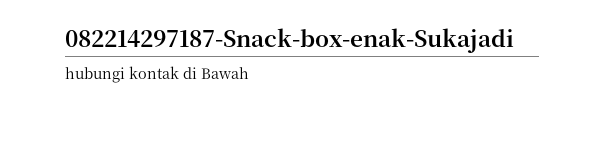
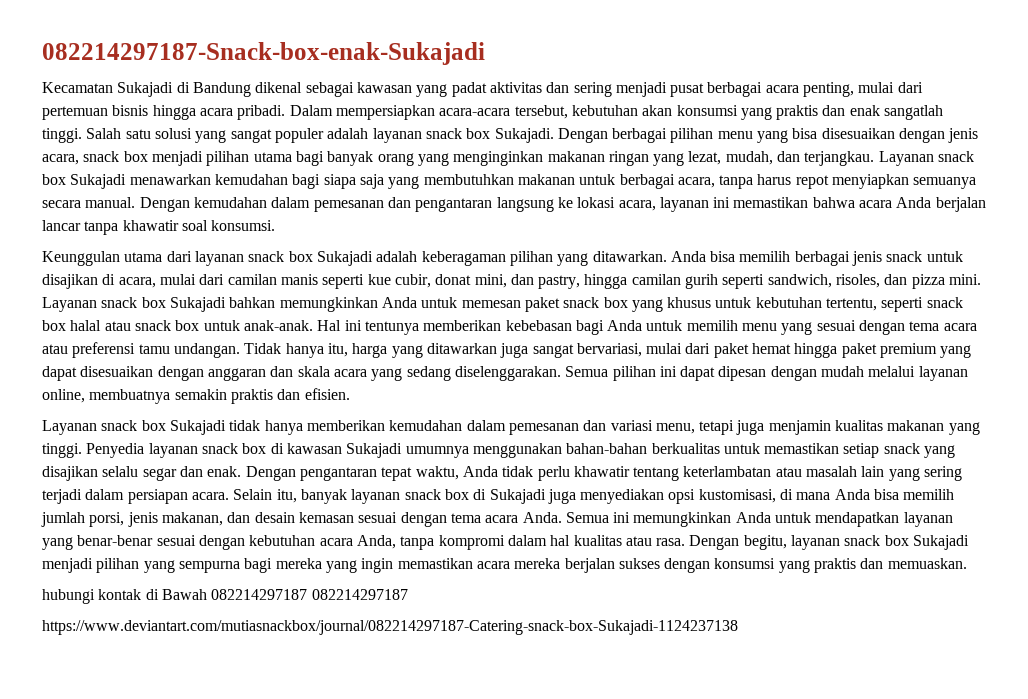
(514, 40) none -> [42,82,923,97] [42,105,944,120] [42,128,979,143] [42,151,975,166] [42,174,977,189] [42,197,986,212] [42,220,276,235] [42,251,963,266] [42,274,982,289] [42,297,963,312] [42,320,977,335] [42,342,972,358] [42,366,968,381] [42,388,350,404] [42,420,980,435] [42,443,956,458] [42,466,963,481] [42,489,955,504] [41,512,953,527] [42,535,970,550] [42,558,967,573] // Kecamatan Sukajadi di Bandung dikenal sebagai kawasan yang padat aktivitas dan sering menjadi pusat berbagai acara penting, mulai dari pertemuan bisnis hingga acara pribadi. Dalam mempersiapkan acara-acara tersebut, kebutuhan akan konsumsi yang praktis dan enak sangatlah tinggi. Salah satu solusi yang sangat populer adalah layanan snack box Sukajadi. Dengan berbagai pilihan menu yang bisa disesuaikan dengan jenis acara, snack box menjadi pilihan utama bagi banyak orang yang menginginkan makanan ringan yang lezat, mudah, dan terjangkau. Layanan snack box Sukajadi menawarkan kemudahan bagi siapa saja yang membutuhkan makanan untuk berbagai acara, tanpa harus repot menyiapkan semuanya secara manual. Dengan kemudahan dalam pemesanan dan pengantaran langsung ke lokasi acara, layanan ini memastikan bahwa acara Anda berjalan lancar tanpa khawatir soal konsumsi. // Keunggulan utama dari layanan snack box Sukajadi adalah keberagaman pilihan yang ditawarkan. Anda bisa memilih berbagai jenis snack untuk disajikan di acara, mulai dari camilan manis seperti kue cubir, donat mini, dan pastry, hingga camilan gurih seperti sandwich, risoles, dan pizza mini. Layanan snack box Sukajadi bahkan memungkinkan Anda untuk memesan paket snack box yang khusus untuk kebutuhan tertentu, seperti snack box halal atau snack box untuk anak-anak. Hal ini tentunya memberikan kebebasan bagi Anda untuk memilih menu yang sesuai dengan tema acara atau preferensi tamu undangan. Tidak hanya itu, harga yang ditawarkan juga sangat bervariasi, mulai dari paket hemat hingga paket premium yang dapat disesuaikan dengan anggaran dan skala acara yang sedang diselenggarakan. Semua pilihan ini dapat dipesan dengan mudah melalui layanan online, membuatnya semakin praktis dan efisien. // Layanan snack box Sukajadi tidak hanya memberikan kemudahan dalam pemesanan dan variasi menu, tetapi juga menjamin kualitas makanan yang tinggi. Penyedia layanan snack box di kawasan Sukajadi umumnya menggunakan bahan-bahan berkualitas untuk memastikan setiap snack yang disajikan selalu segar dan enak. Dengan pengantaran tepat waktu, Anda tidak perlu khawatir tentang keterlambatan atau masalah lain yang sering terjadi dalam persiapan acara. Selain itu, banyak layanan snack box di Sukajadi juga menyediakan opsi kustomisasi, di mana Anda bisa memilih jumlah porsi, jenis makanan, dan desain kemasan sesuai dengan tema acara Anda. Semua ini memungkinkan Anda untuk mendapatkan layanan yang benar-benar sesuai dengan kebutuhan acara Anda, tanpa kompromi dalam hal kualitas atau rasa. Dengan begitu, layanan snack box Sukajadi menjadi pilihan yang sempurna bagi mereka yang ingin memastikan acara mereka berjalan sukses dengan konsumsi yang praktis dan memuaskan.
(249, 73) none -> [211,589,408,600] [42,620,738,635] 082214297187 082214297187 // https://www.deviantart.com/mutiasnackbox/journal/082214297187-Catering-snack-box-Sukajadi-1124237138

